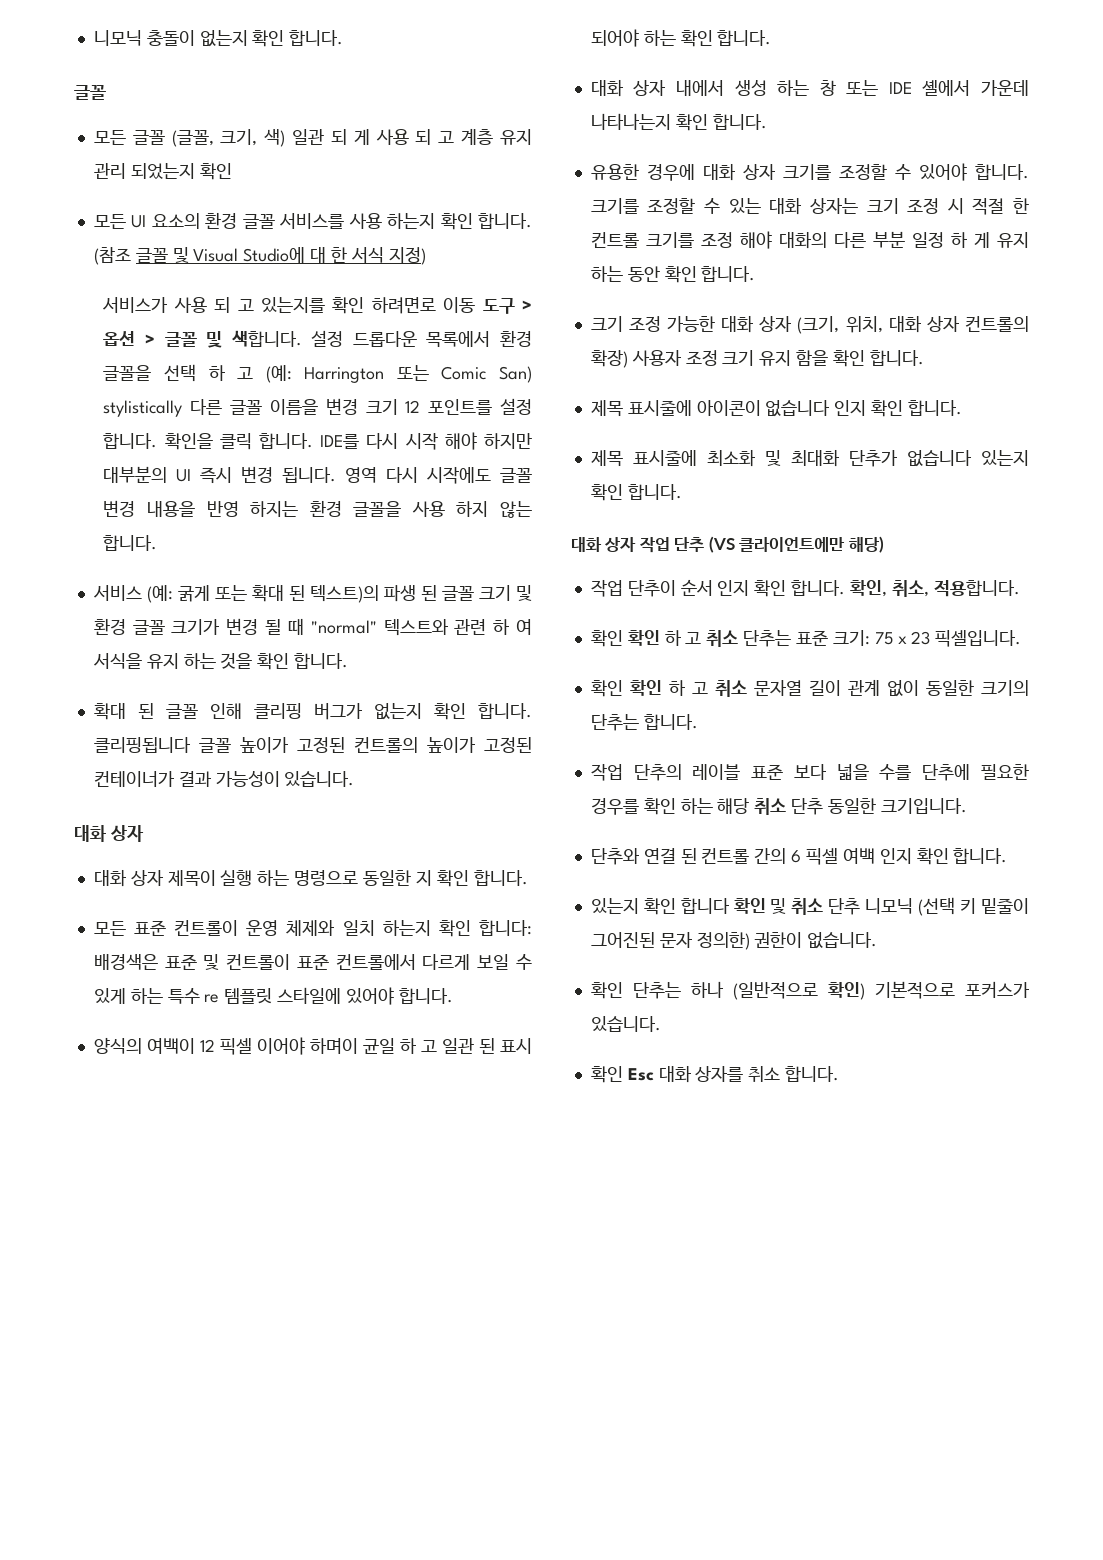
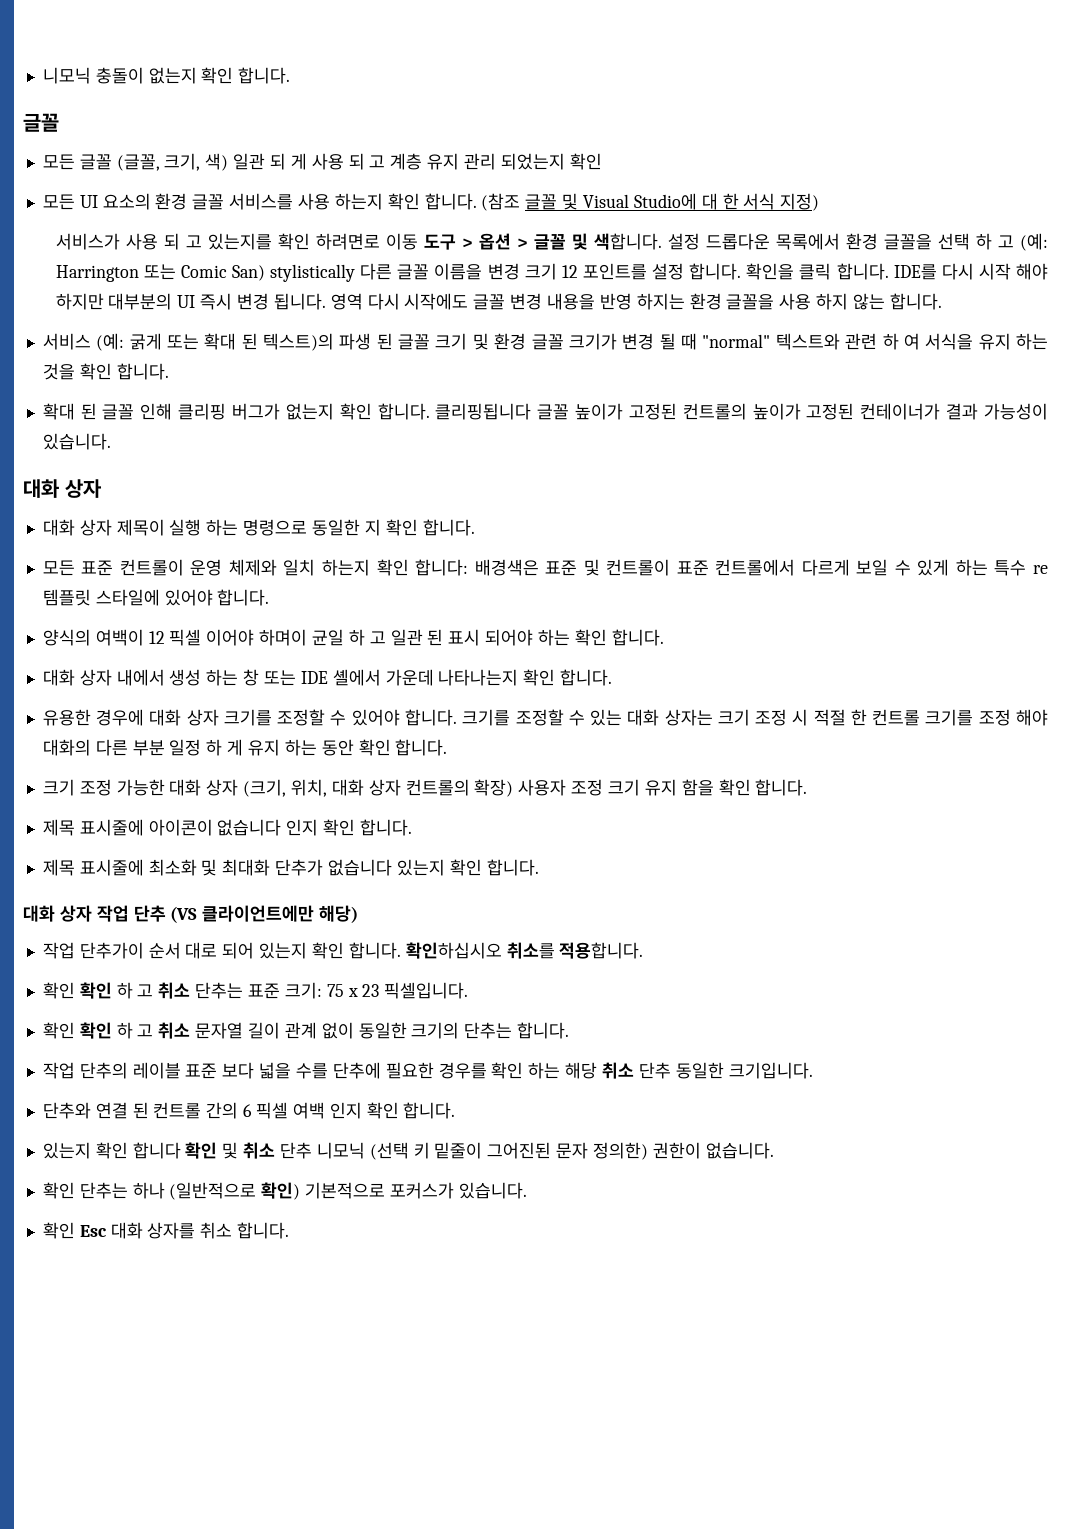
[627,579,929,597] 단추이 순서 인지 확인 합니다. 확인, 취소, -> [79,942,555,959] 단추가이 순서 대로 되어 있는지 확인 합니다. 확인하십시오 취소를

